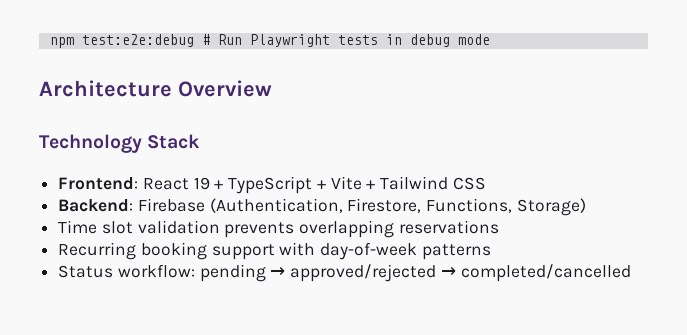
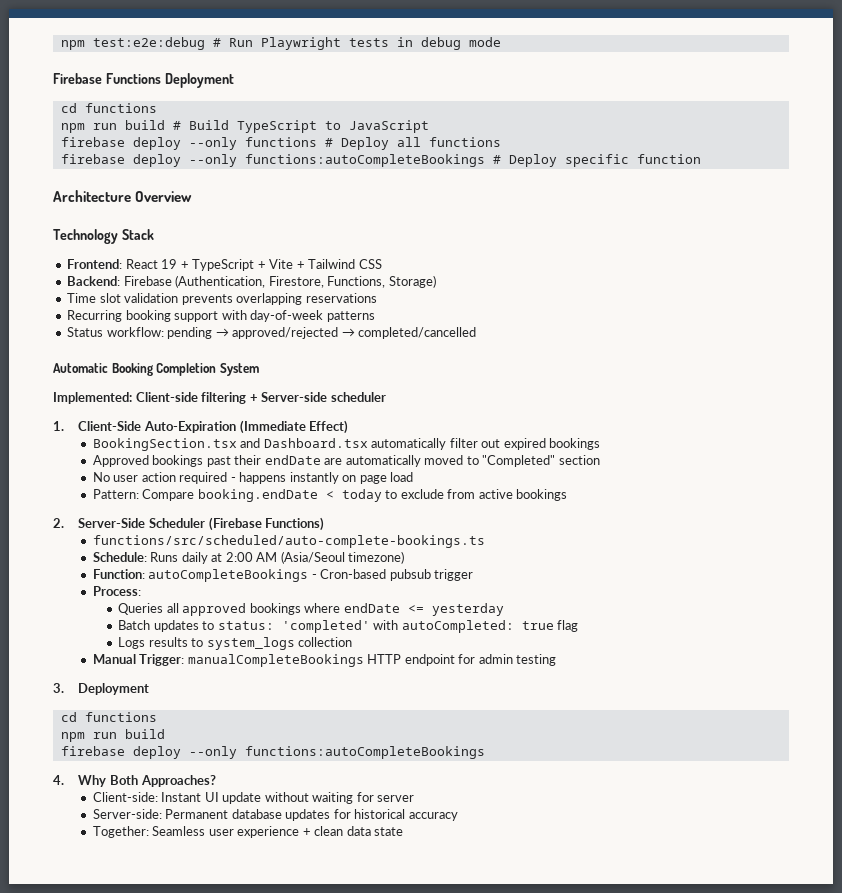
(490, 39) none -> [53,73,234,88] [60,103,157,113] [60,120,429,133] [60,137,501,150] [60,154,701,167] // Firebase Functions Deployment // cd functions // npm run build # Build TypeScript to JavaScript // firebase deploy --only functions # Deploy all functions // firebase deploy --only functions:autoCompleteBookings # Deploy specific function
(631, 273) none -> [53,363,259,376] [53,392,386,404] [53,420,349,434] [92,438,601,451] [92,455,600,467] [92,472,414,484] [92,489,568,502] [53,517,325,531] [92,535,485,548] [92,551,405,564] [92,569,474,582] [92,586,141,596] [118,603,504,616] [118,620,579,633] [118,637,353,650] [92,654,557,667] [53,683,150,695] [60,712,157,722] [60,729,165,742] [60,746,485,759] [53,775,216,787] [92,792,415,804] [92,809,458,821] [92,826,404,838] // Automatic Booking Completion System // Implemented: Client-side filtering + Server-side scheduler // 1. Client-Side Auto-Expiration (Immediate Effect) // BookingSection.tsx and Dashboard.tsx automatically filter out expired bookings // Approved bookings past their endDate are automatically moved to "Completed" section // No user action required - happens instantly on page load // Pattern: Compare booking.endDate < today to exclude from active bookings // 2. Server-Side Scheduler (Firebase Functions) // functions/src/scheduled/auto-complete-bookings.ts // Schedule: Runs daily at 2:00 AM (Asia/Seoul timezone) // Function: autoCompleteBookings - Cron-based pubsub trigger // Process: // Queries all approved bookings where endDate <= yesterday // Batch updates to status: 'completed' with autoCompleted: true flag // Logs results to system_logs collection // Manual Trigger: manualCompleteBookings HTTP endpoint for admin testing // 3. Deployment // cd functions // npm run build // firebase deploy --only functions:autoCompleteBookings // 4. Why Both Approaches? // Client-side: Instant UI update without waiting for server // Server-side: Permanent database updates for historical accuracy // Together: Seamless user experience + clean data state

